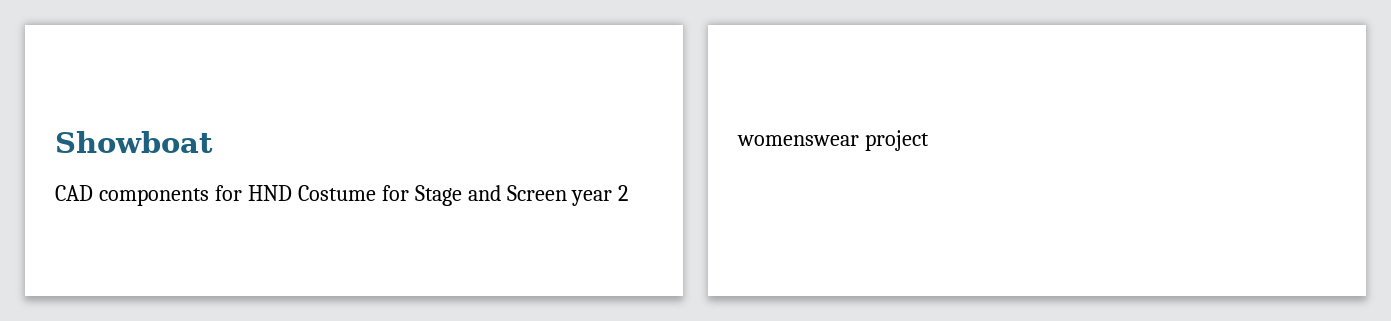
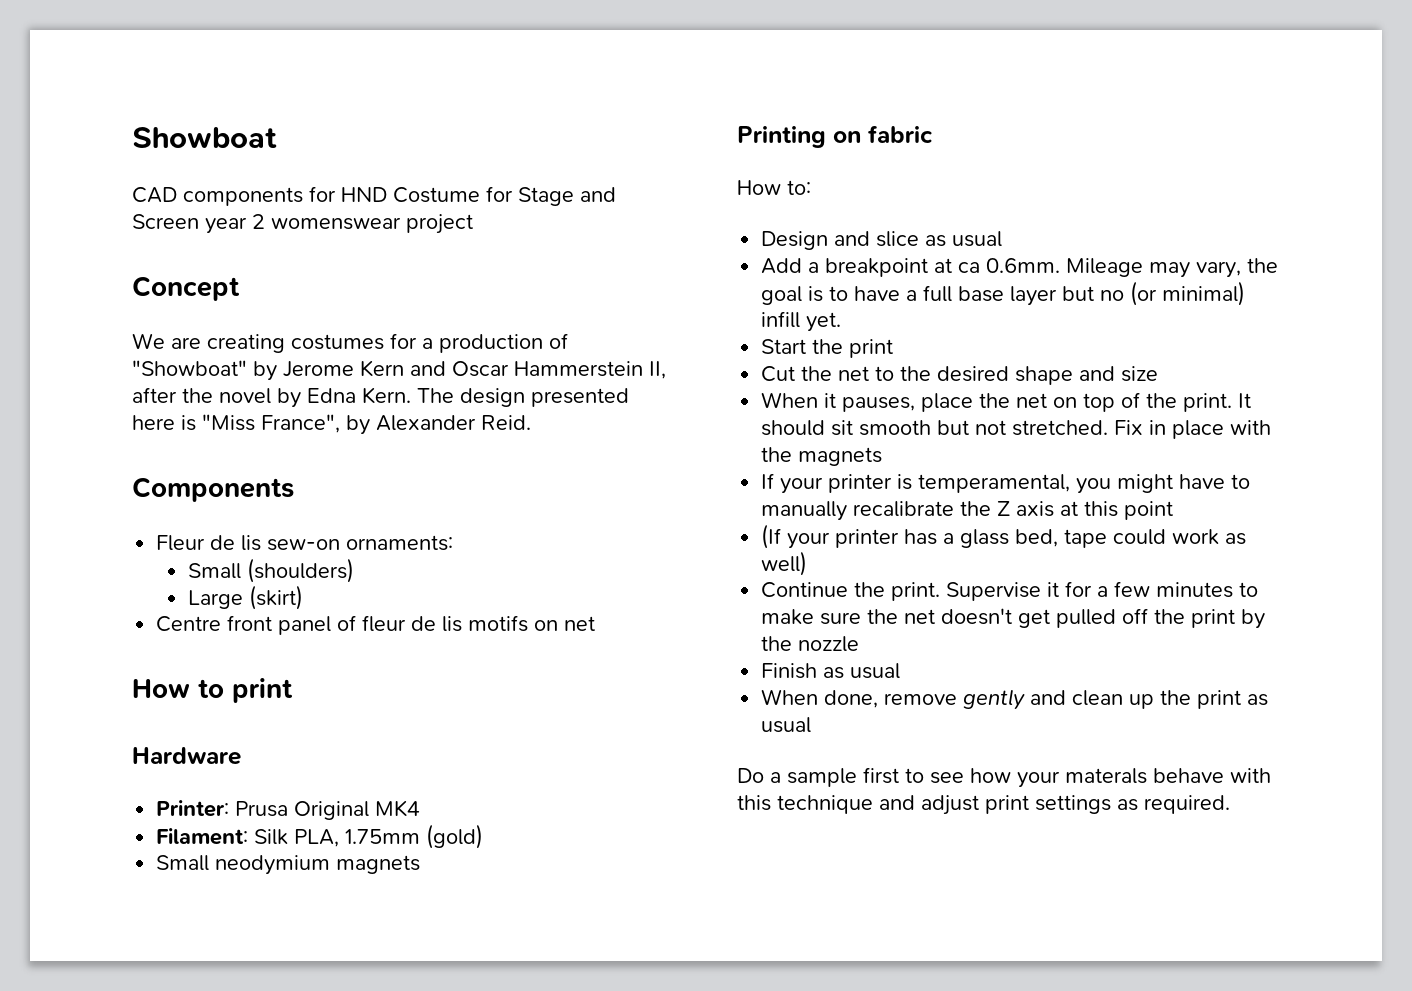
(929, 140) none -> [132,276,240,301] [132,333,568,353] [132,360,666,381] [132,387,629,408] [132,414,531,435] [132,477,294,502] [156,535,454,551] [187,558,354,583] [187,585,303,610] [156,615,596,635] [132,678,293,703] [132,747,241,765] [156,800,421,820] [156,824,484,849] [156,855,421,875] [737,125,933,148] [737,180,811,195] [761,231,1003,250] [761,258,1279,278] [761,281,1246,306] [761,311,842,332] [761,339,894,358] [761,366,1159,385] [761,392,1252,412] [761,420,1272,439] [761,447,883,466] [761,473,1251,494] [761,501,1174,521] [761,524,1247,549] [761,551,808,576] [761,581,1259,601] [761,608,1266,629] [761,636,860,652] [761,663,901,679] [761,689,1269,710] [761,717,812,733] [737,767,1271,788] [737,795,1230,815] // Concept // We are creating costumes for a production of "Showboat" by Jerome Kern and Oscar Hammerstein II, after the novel by Edna Kern. The design presented here is "Miss France", by Alexander Reid. // Components // Fleur de lis sew-on ornaments: // Small (shoulders) // Large (skirt) // Centre front panel of fleur de lis motifs on net // How to print // Hardware // Printer: Prusa Original MK4 // Filament: Silk PLA, 1.75mm (gold) // Small neodymium magnets // Printing on fabric // How to: // Design and slice as usual // Add a breakpoint at ca 0.6mm. Mileage may vary, the goal is to have a full base layer but no (or minimal) infill yet. // Start the print // Cut the net to the desired shape and size // When it pauses, place the net on top of the print. It should sit smooth but not stretched. Fix in place with the magnets // If your printer is temperamental, you might have to manually recalibrate the Z axis at this point // (If your printer has a glass bed, tape could work as well) // Continue the print. Supervise it for a few minutes to make sure the net doesn't get pulled off the print by the nozzle // Finish as usual // When done, remove gently and clean up the print as usual // Do a sample first to see how your materals behave with this technique and adjust print settings as required.

